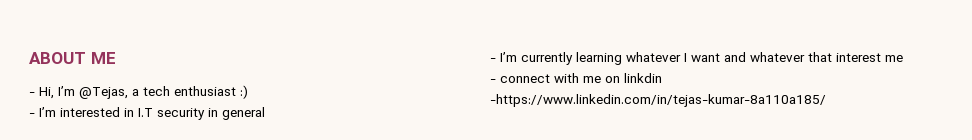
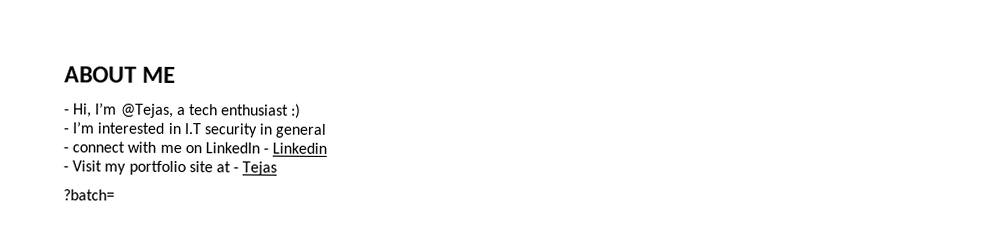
[490,52,903,65] // - I’m currently learning whatever I want and whatever that interest me -> (327, 130) none
[624,73,662,83] [490,94,826,107] linkdin -https://www.linkedin.com/in/tejas-kumar-8a110a185/ -> [204,142,328,154] [63,160,278,176] [63,189,115,201] LinkedIn - Linkedin // - Visit my portfolio site at - Tejas // ?batch=

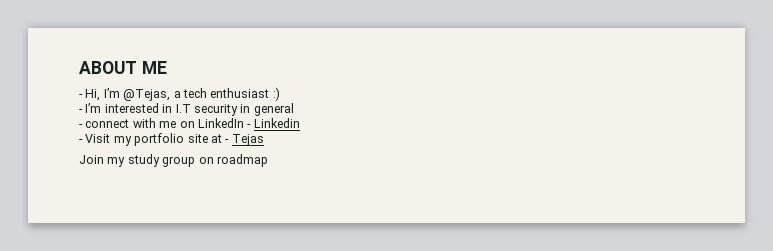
[63,189,115,201] ?batch= -> [79,154,268,167] Join my study group on roadmap

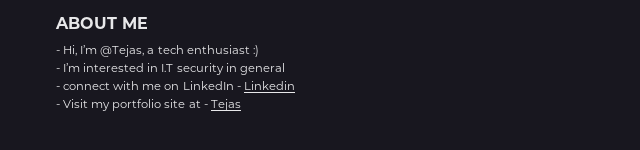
[79,154,268,167] // Join my study group on roadmap -> (241, 105) none

